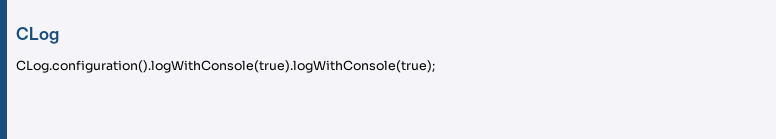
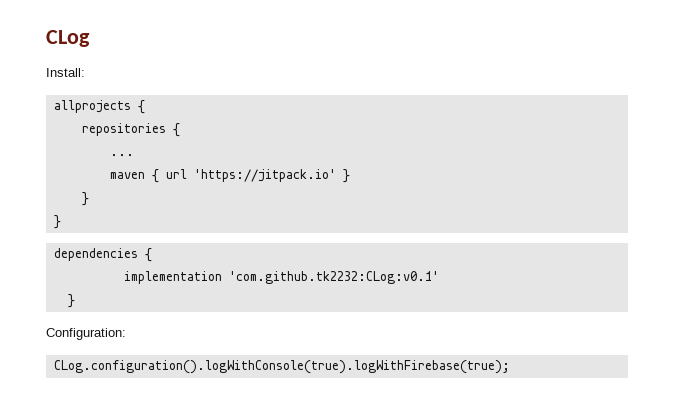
[16,60,435,73] CLog.configuration().logWithConsole(true).logWithConsole(true); -> [46,68,85,77] [53,100,145,114] [81,123,180,137] [109,154,134,156] [109,169,350,183] [81,192,89,206] [53,215,61,229] [53,248,152,262] [123,271,439,284] [67,294,75,308] [46,328,126,340] [53,360,510,374] Install: // allprojects { // repositories { // ... // maven { url 'https://jitpack.io' } // } // } // dependencies { // implementation 'com.github.tk2232:CLog:v0.1' // } // Configuration: // CLog.configuration().logWithConsole(true).logWithFirebase(true);

